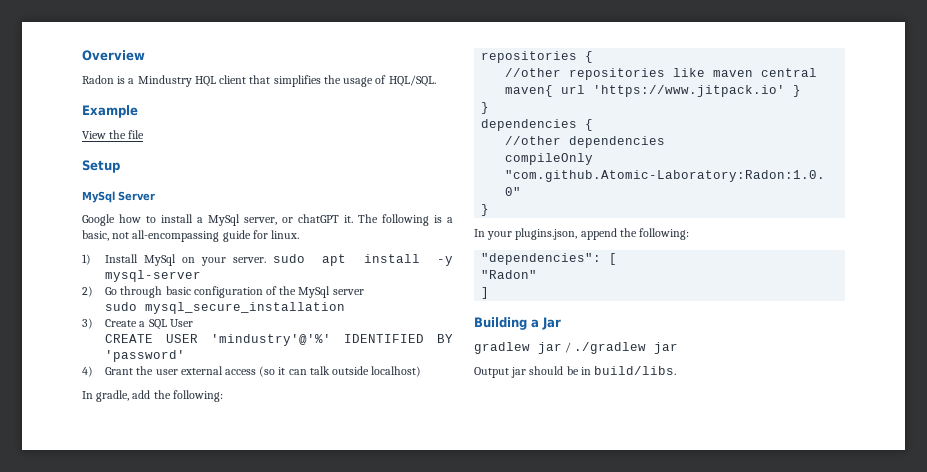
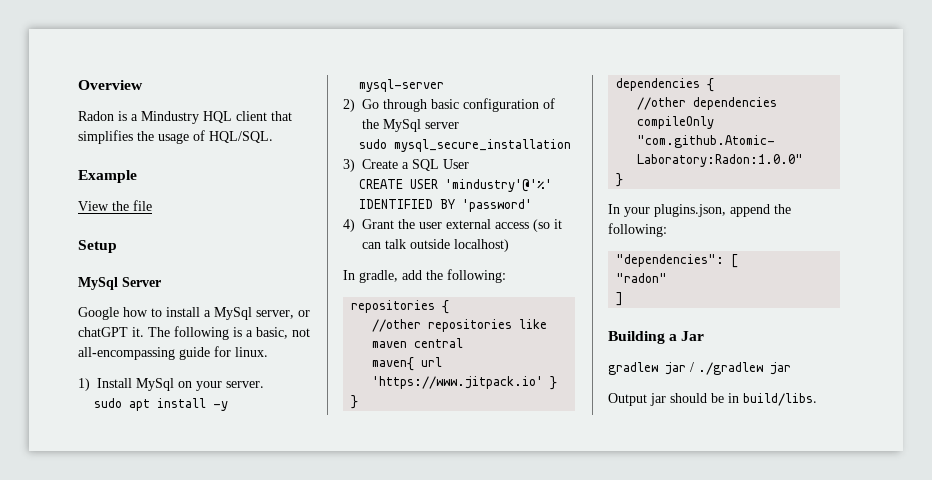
(267, 260) none -> (264, 384) //
[481,270,538,279] "Radon" -> [616,273,668,283] "radon"

